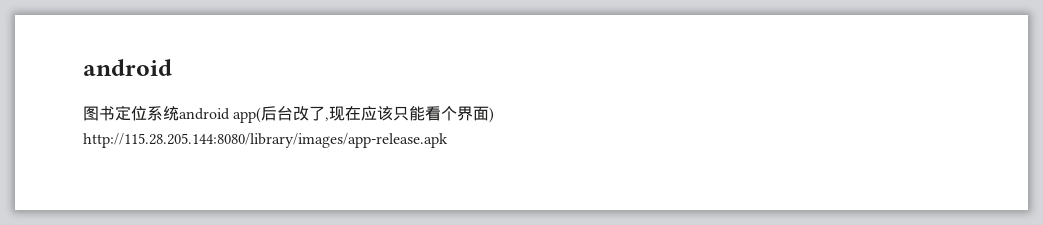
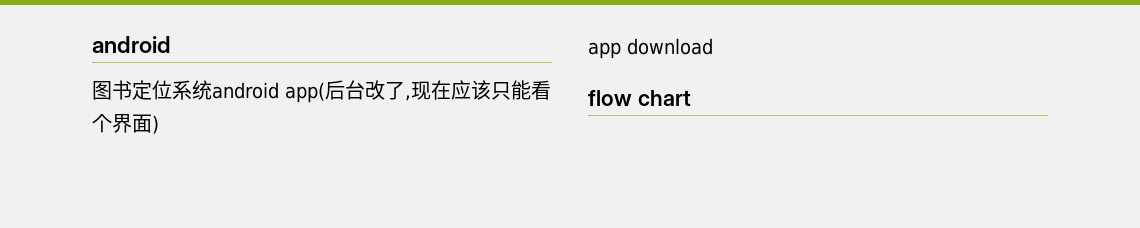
[83,133,448,148] http://115.28.205.144:8080/library/images/app-release.apk -> [588,38,713,59] [588,90,691,106] app download // flow chart

